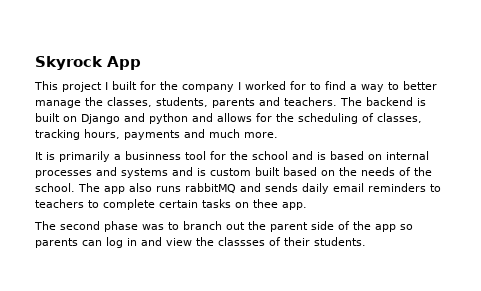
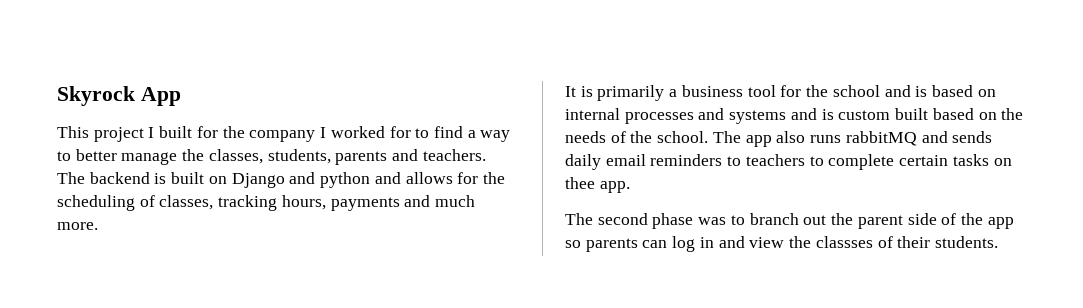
[125,151,181,160] businness -> [681,85,743,97] business

